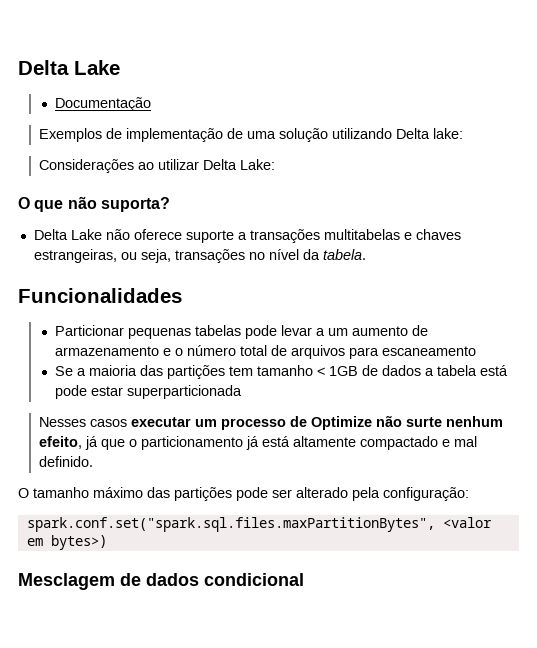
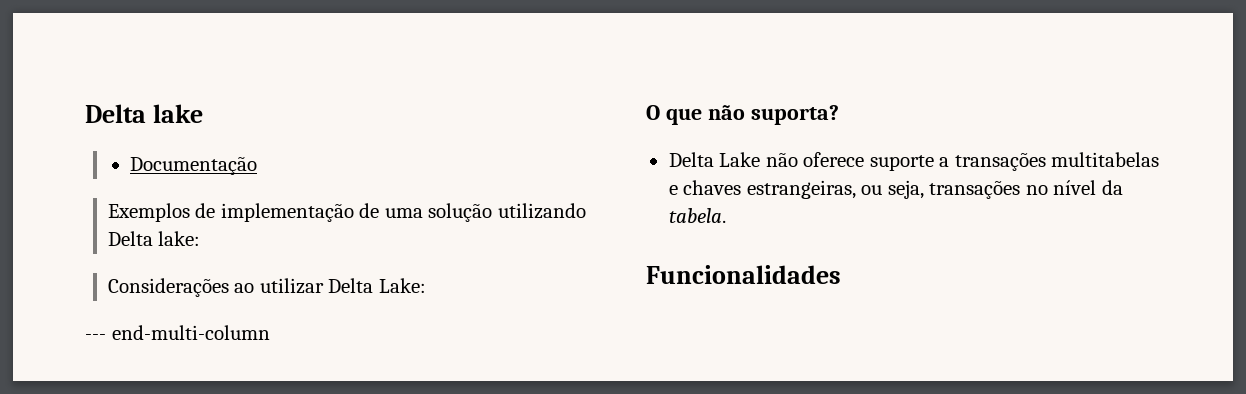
[18,60,120,75] Delta Lake -> [85,104,204,123] Delta lake
(276, 164) none -> [85,325,270,340] // --- end-multi-column
[55,325,429,339] [55,345,477,359] [55,365,509,379] [55,385,243,399] [39,415,504,430] [39,436,478,450] [39,456,94,467] [18,487,469,501] [26,517,492,532] [26,535,107,550] [18,573,304,590] // Particionar pequenas tabelas pode levar a um aumento de armazenamento e o número total de arquivos para escaneamento // Se a maioria das partições tem tamanho < 1GB de dados a tabela está pode estar superparticionada // Nesses casos executar um processo de Optimize não surte nenhum efeito, já que o particionamento já está altamente compactado e mal definido. // O tamanho máximo das partições pode ser alterado pela configuração: // spark.conf.set("spark.sql.files.maxPartitionBytes", <valor em bytes>) // Mesclagem de dados condicional -> (841, 274) none

